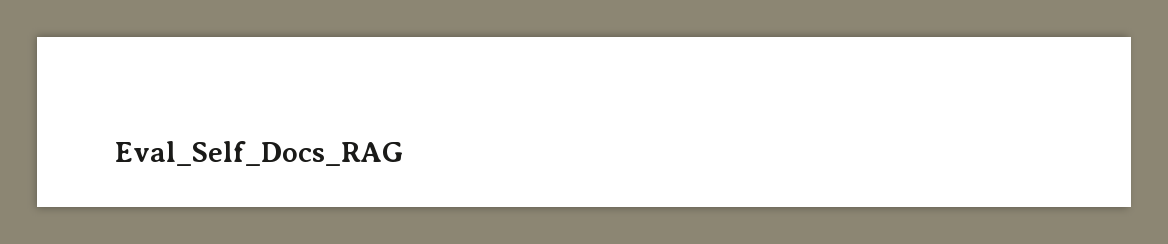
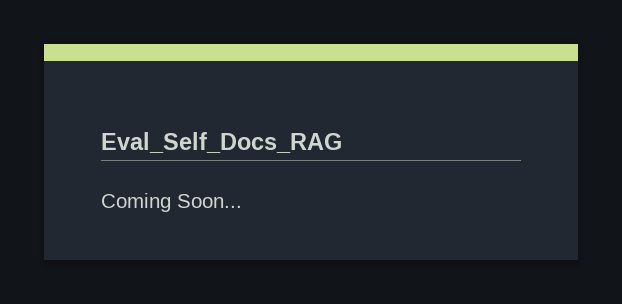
(403, 153) none -> [101,193,242,212] // Coming Soon...

